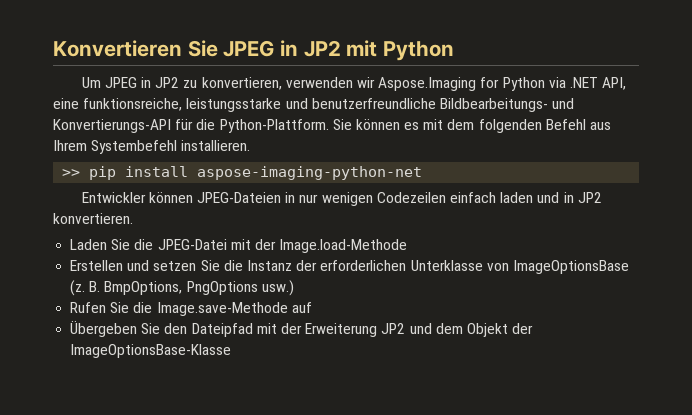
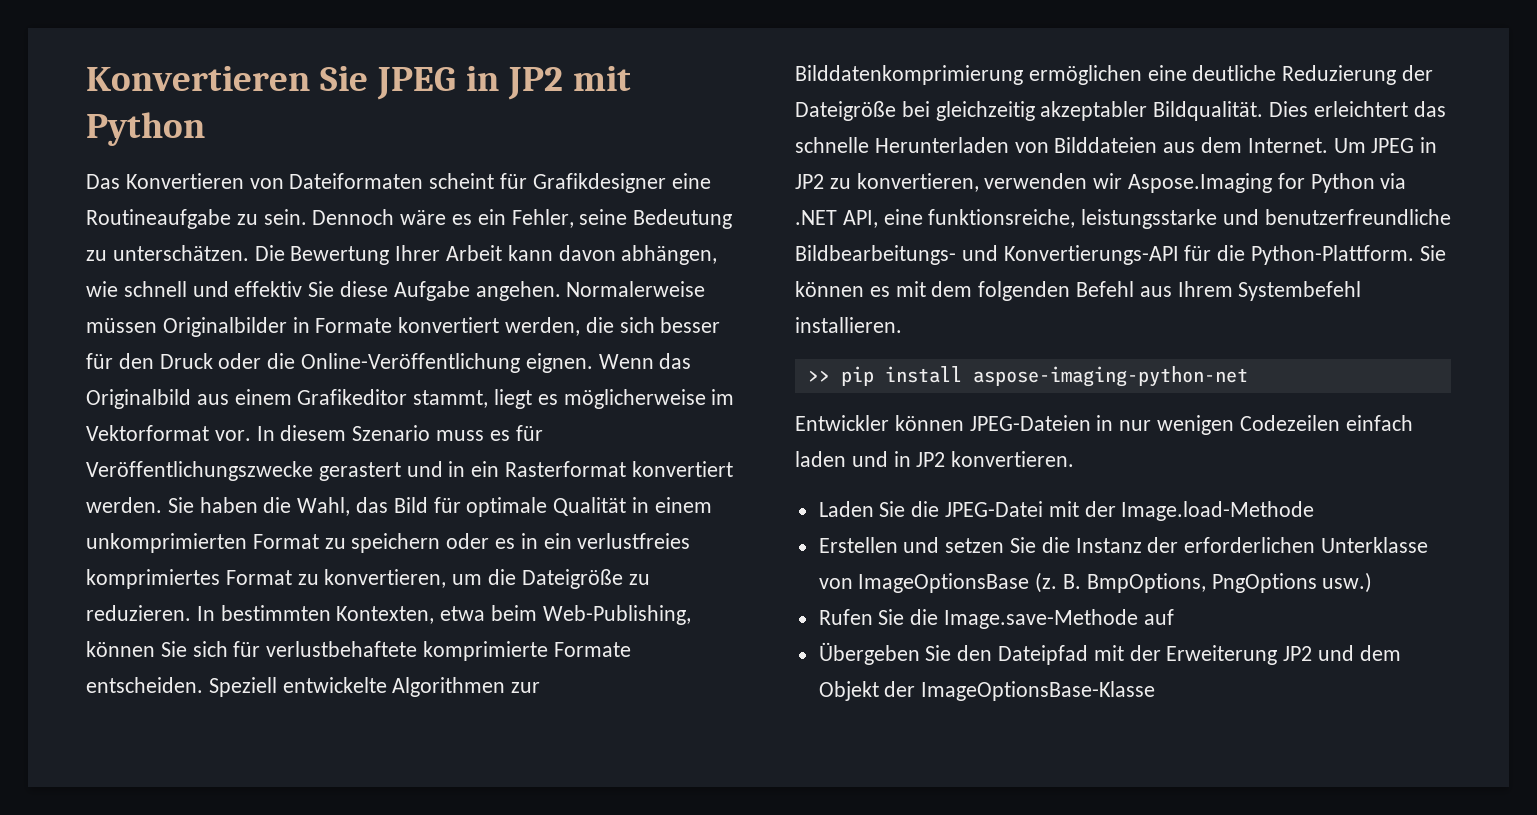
(455, 51) none -> [86,173,711,193] [86,209,733,229] [86,245,718,265] [86,281,706,301] [86,317,721,337] [86,353,692,373] [86,389,735,409] [86,425,543,441] [86,461,733,481] [86,497,712,517] [86,533,691,553] [86,569,650,589] [86,605,691,625] [86,641,631,661] [86,677,541,697] [795,65,1434,85] [795,101,1446,121] [795,137,1328,153] Das Konvertieren von Dateiformaten scheint für Grafikdesigner eine Routineaufgabe zu sein. Dennoch wäre es ein Fehler, seine Bedeutung zu unterschätzen. Die Bewertung Ihrer Arbeit kann davon abhängen, wie schnell und effektiv Sie diese Aufgabe angehen. Normalerweise müssen Originalbilder in Formate konvertiert werden, die sich besser für den Druck oder die Online-Veröffentlichung eignen. Wenn das Originalbild aus einem Grafikeditor stammt, liegt es möglicherweise im Vektorformat vor. In diesem Szenario muss es für Veröffentlichungszwecke gerastert und in ein Rasterformat konvertiert werden. Sie haben die Wahl, das Bild für optimale Qualität in einem unkomprimierten Format zu speichern oder es in ein verlustfreies komprimiertes Format zu konvertieren, um die Dateigröße zu reduzieren. In bestimmten Kontexten, etwa beim Web-Publishing, können Sie sich für verlustbehaftete komprimierte Formate entscheiden. Speziell entwickelte Algorithmen zur Bilddatenkomprimierung ermöglichen eine deutliche Reduzierung der Dateigröße bei gleichzeitig akzeptabler Bildqualität. Dies erleichtert das schnelle Herunterladen von Bilddateien aus dem Internet.

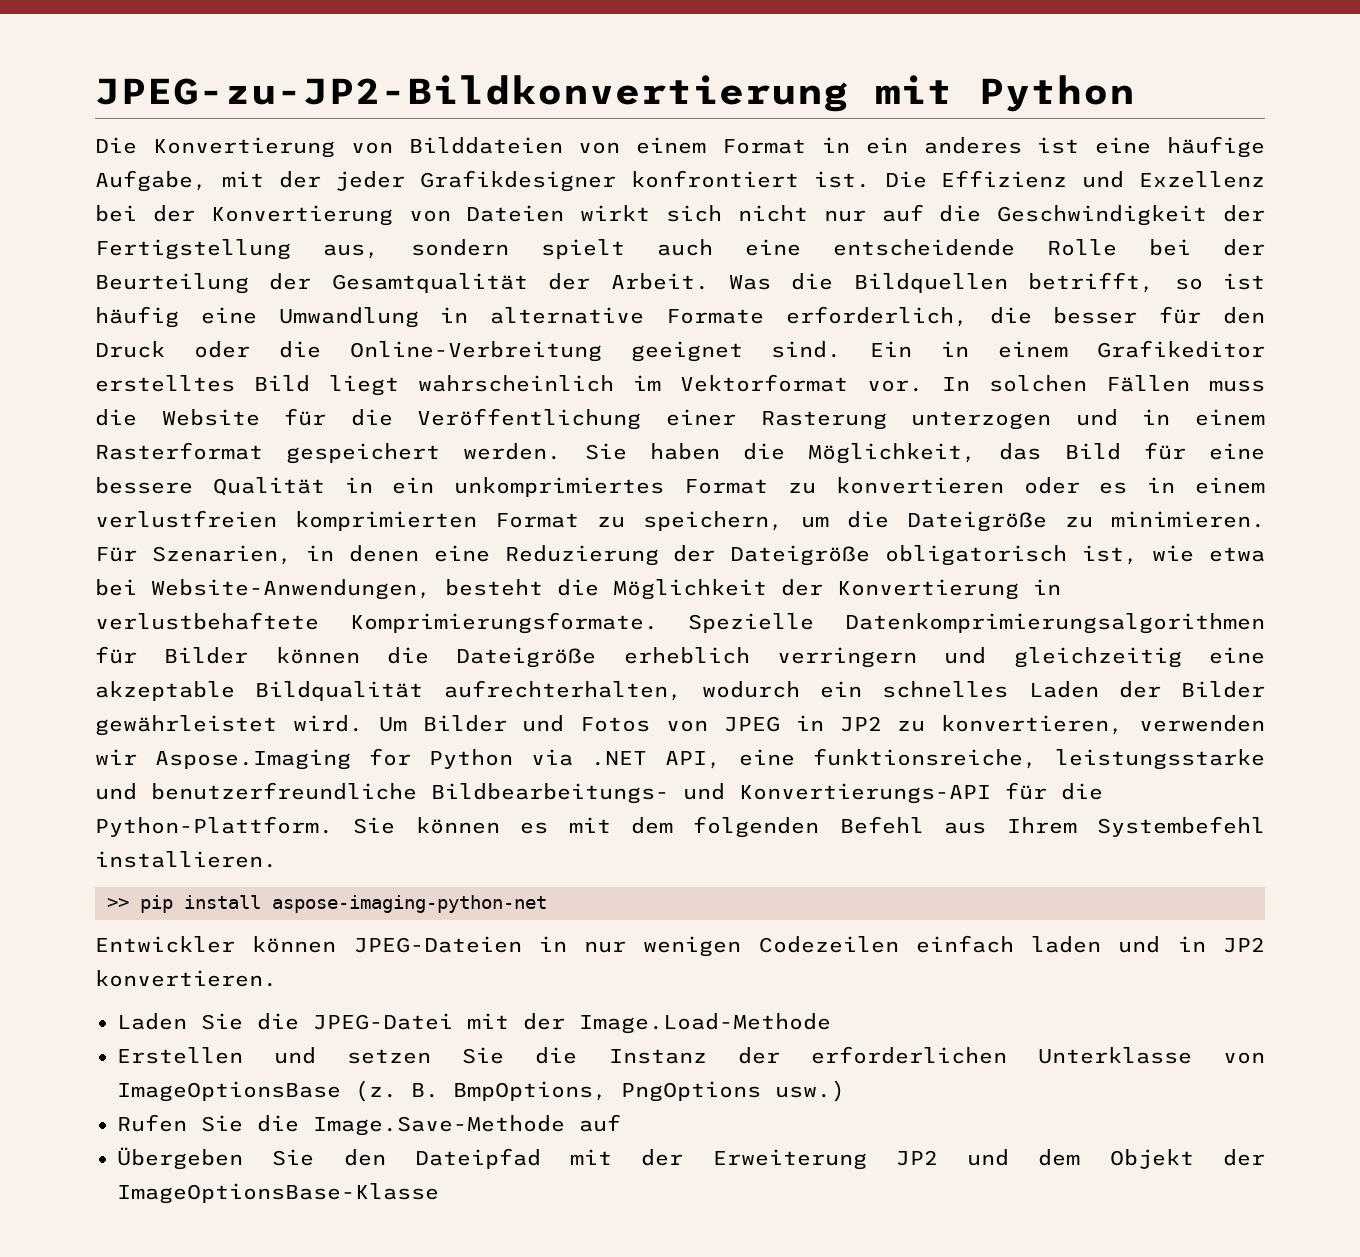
[86,66,631,100] [86,112,205,146] [86,173,711,193] [86,209,733,229] [86,245,718,265] [86,281,706,301] [86,317,655,337] Konvertieren Sie JPEG in JP2 mit Python // Das Konvertieren von Dateiformaten scheint für Grafikdesigner eine Routineaufgabe zu sein. Dennoch wäre es ein Fehler, seine Bedeutung zu unterschätzen. Die Bewertung Ihrer Arbeit kann davon abhängen, wie schnell und effektiv Sie diese Aufgabe angehen. Normalerweise müssen Originalbilder in Formate konvertiert werden, die sich -> [95,75,1135,112] [95,136,1266,158] [95,170,1265,192] [95,204,1266,226] [95,239,1265,260] [95,272,1265,294] [95,306,1032,328] JPEG-zu-JP2-Bildkonvertierung mit Python // Die Konvertierung von Bilddateien von einem Format in ein anderes ist eine häufige Aufgabe, mit der jeder Grafikdesigner konfrontiert ist. Die Effizienz und Exzellenz bei der Konvertierung von Dateien wirkt sich nicht nur auf die Geschwindigkeit der Fertigstellung aus, sondern spielt auch eine entscheidende Rolle bei der Beurteilung der Gesamtqualität der Arbeit. Was die Bildquellen betrifft, so ist häufig eine Umwandlung in alternative Formate erforderlich, die
[301,353,692,373] [86,389,735,409] [86,425,543,441] [86,461,733,481] Online-Veröffentlichung eignen. Wenn das Originalbild aus einem Grafikeditor stammt, liegt es möglicherweise im Vektorformat vor. In diesem Szenario muss es für Veröffentlichungszwecke gerastert und in ein Rasterformat konvertiert -> [349,340,1265,362] [95,374,1265,396] [95,408,1265,430] [95,442,441,464] Online-Verbreitung geeignet sind. Ein in einem Grafikeditor erstelltes Bild liegt wahrscheinlich im Vektorformat vor. In solchen Fällen muss die Website für die Veröffentlichung einer Rasterung unterzogen und in einem Rasterformat gespeichert
[297,497,351,516] Wahl, -> [808,443,977,464] Möglichkeit,
[466,497,712,517] [86,533,441,553] optimale Qualität in einem unkomprimierten Format zu speichern -> [1209,443,1266,460] [95,477,1004,497] eine bessere Qualität in ein unkomprimiertes Format zu konvertieren
[543,533,691,549] [86,569,447,589] ein verlustfreies komprimiertes Format zu konvertieren, -> [1195,477,1265,494] [95,510,783,531] einem verlustfreien komprimierten Format zu speichern,
[86,605,691,625] [86,641,631,661] [86,677,541,697] [795,65,1434,85] [795,101,1446,121] [795,137,1366,153] reduzieren. In bestimmten Kontexten, etwa beim Web-Publishing, können Sie sich für verlustbehaftete komprimierte Formate entscheiden. Speziell entwickelte Algorithmen zur Bilddatenkomprimierung ermöglichen eine deutliche Reduzierung der Dateigröße bei gleichzeitig akzeptabler Bildqualität. Dies erleichtert das schnelle Herunterladen von Bilddateien aus dem Internet. Um -> [1111,511,1265,528] [95,545,1265,566] [95,579,1061,600] [95,612,1265,634] [95,646,1265,668] [95,680,1265,701] [95,715,708,736] minimieren. Für Szenarien, in denen eine Reduzierung der Dateigröße obligatorisch ist, wie etwa bei Website-Anwendungen, besteht die Möglichkeit der Konvertierung in verlustbehaftete Komprimierungsformate. Spezielle Datenkomprimierungsalgorithmen für Bilder können die Dateigröße erheblich verringern und gleichzeitig eine akzeptable Bildqualität aufrechterhalten, wodurch ein schnelles Laden der Bilder gewährleistet wird. Um Bilder und Fotos von
[1121,501,1315,521] Image.load-Methode -> [579,1013,831,1034] Image.Load-Methode
[944,609,1139,629] Image.save-Methode -> [313,1115,565,1136] Image.Save-Methode

